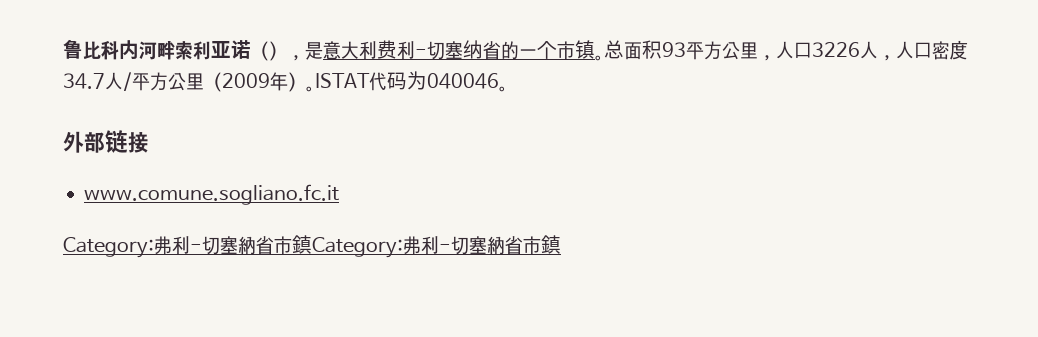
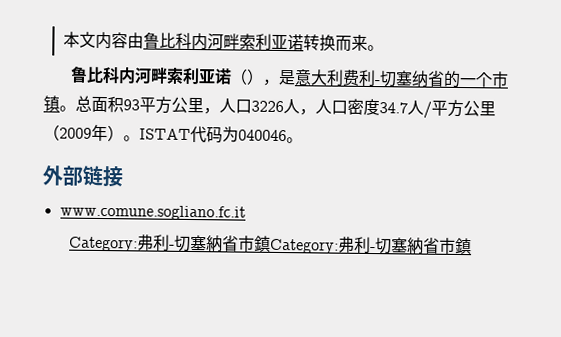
(63, 49) none -> [62,31,384,52] 本文内容由鲁比科内河畔索利亚诺转换而来。 //

